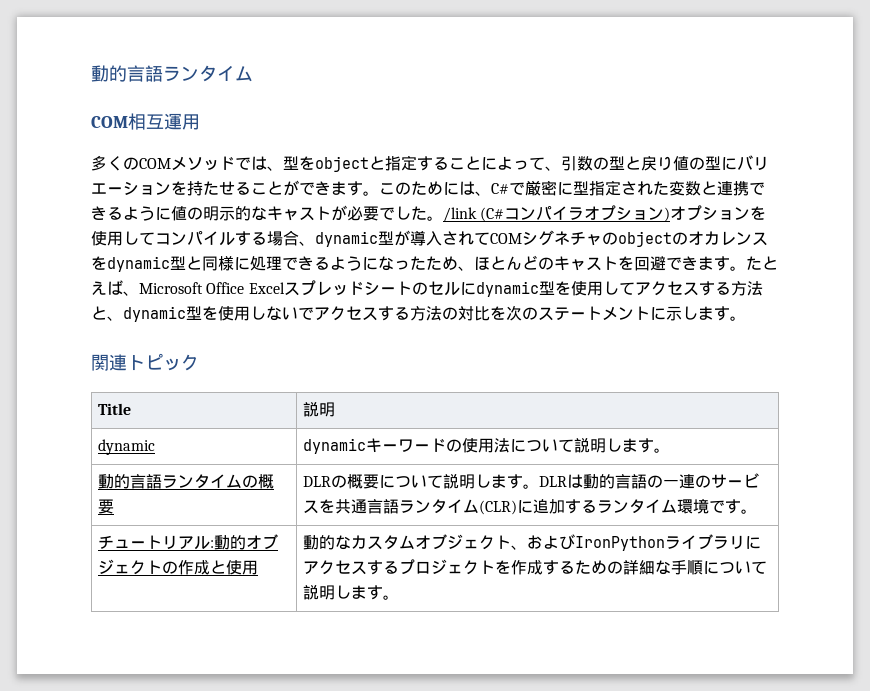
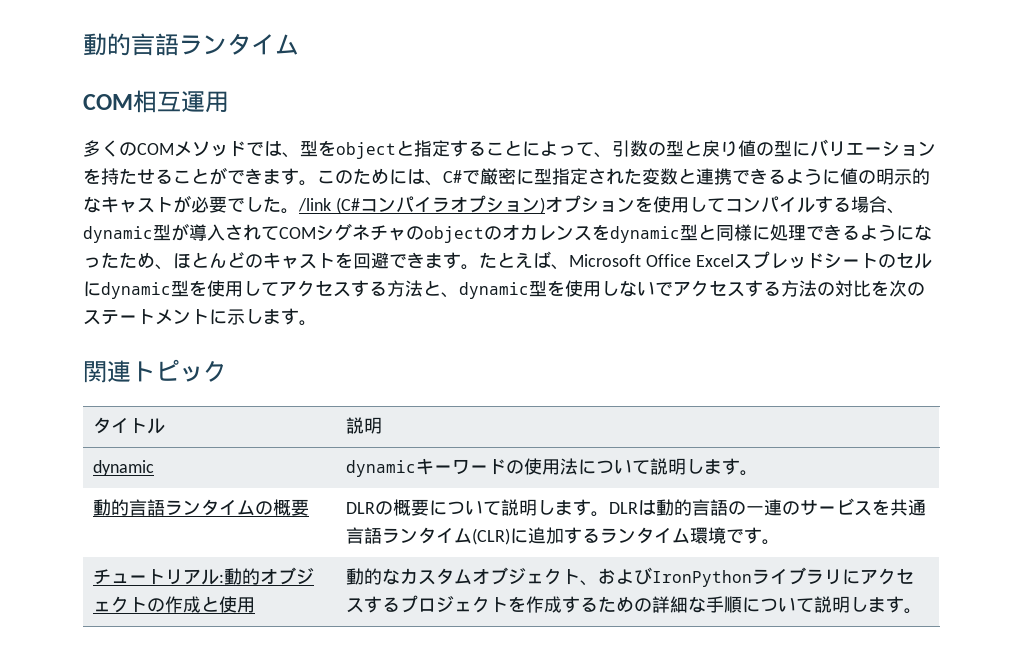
[98,403,132,415] Title -> [93,417,166,434] タイトル

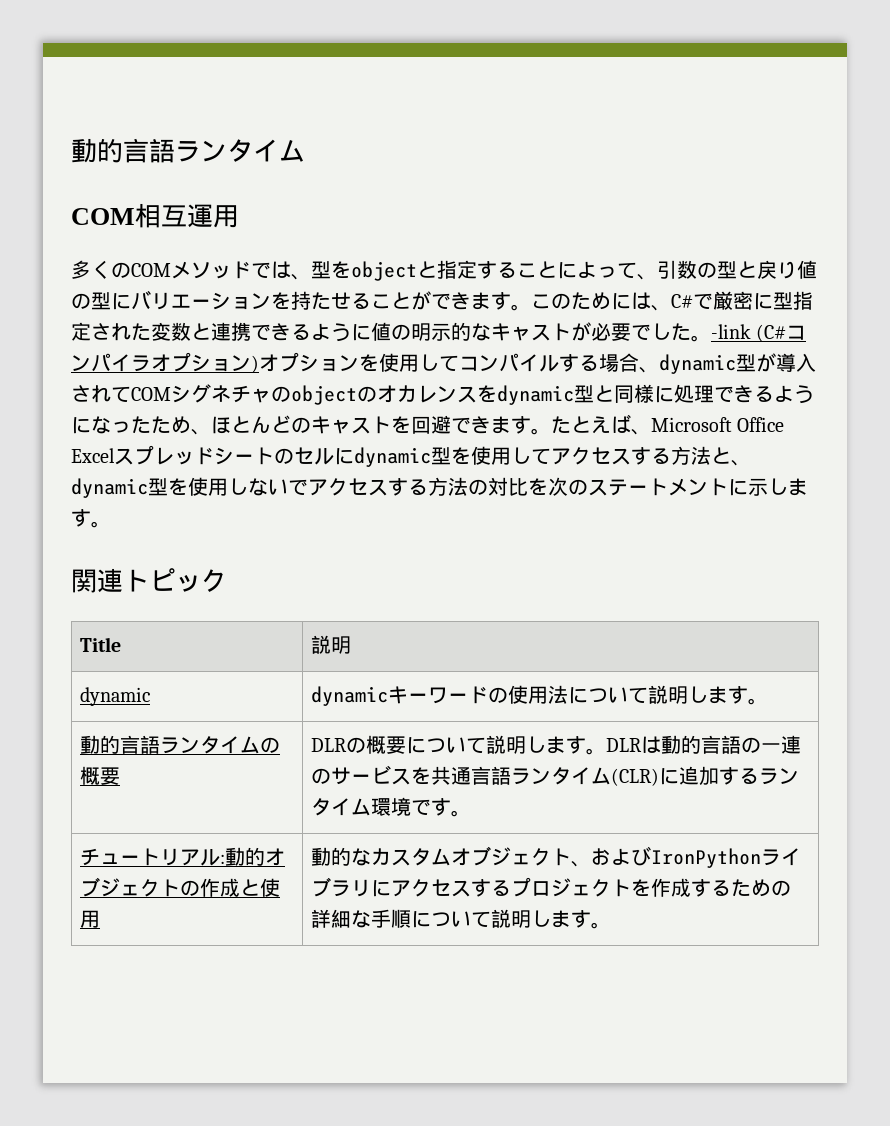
[298,198,331,212] /link -> [711,324,751,339] -link
[93,417,166,434] タイトル -> [79,637,121,652] Title

